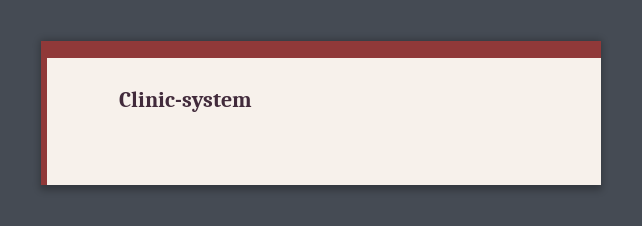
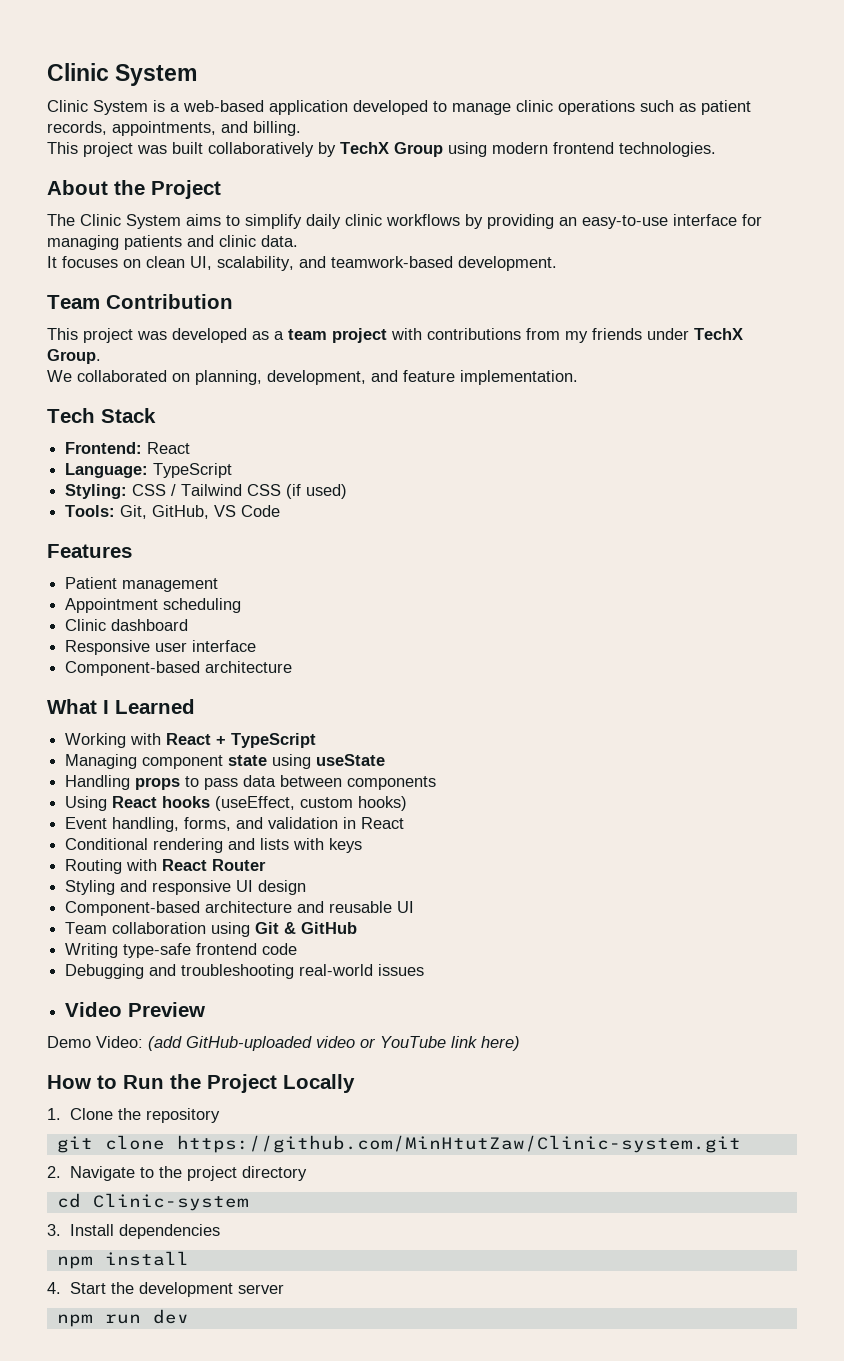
[119,91,252,112] Clinic-system -> [47,63,198,86] [47,100,751,115] [47,121,301,136] [47,142,716,157] [47,180,221,199] [47,214,762,229] [47,235,298,250] [47,256,557,271] [47,294,233,309] [47,328,743,343] [47,349,101,364] [47,370,578,385] [47,408,156,423] [65,442,191,454] [65,463,233,478] [65,484,348,499] [65,505,281,519] [47,544,132,558] [65,577,219,592] [65,598,242,613] [65,619,189,631] [65,640,257,655] [65,661,293,676] [47,699,195,714] [65,733,317,748] [65,754,386,769] [65,775,437,790] [65,796,408,811] [65,817,405,832] [65,838,363,853] [65,859,267,874] [65,880,307,895] [65,901,415,916] [65,922,358,937] [65,943,298,958] [65,964,425,979] [65,1002,206,1017] [47,1036,520,1051] [47,1074,355,1093] [47,1108,221,1123] [56,1135,741,1153] [47,1166,308,1181] [56,1193,249,1211] [47,1224,221,1239] [56,1251,189,1269] [47,1282,285,1297] [56,1309,189,1327] Clinic System // Clinic System is a web-based application developed to manage clinic operations such as patient records, appointments, and billing. // This project was built collaboratively by TechX Group using modern frontend technologies. // About the Project // The Clinic System aims to simplify daily clinic workflows by providing an easy-to-use interface for managing patients and clinic data. // It focuses on clean UI, scalability, and teamwork-based development. // Team Contribution // This project was developed as a team project with contributions from my friends under TechX Group. // We collaborated on planning, development, and feature implementation. // Tech Stack // Frontend: React // Language: TypeScript // Styling: CSS / Tailwind CSS (if used) // Tools: Git, GitHub, VS Code // Features // Patient management // Appointment scheduling // Clinic dashboard // Responsive user interface // Component-based architecture // What I Learned // Working with React + TypeScript // Managing component state using useState // Handling props to pass data between components // Using React hooks (useEffect, custom hooks) // Event handling, forms, and validation in React // Conditional rendering and lists with keys // Routing with React Router // Styling and responsive UI design // Component-based architecture and reusable UI // Team collaboration using Git & GitHub // Writing type-safe frontend code // Debugging and troubleshooting real-world issues // Video Preview // Demo Video: (add GitHub-uploaded video or YouTube link here) // How to Run the Project Locally // 1. Clone the repository // git clone https://github.com/MinHtutZaw/Clinic-system.git // 2. Navigate to the project directory // cd Clinic-system // 3. Install dependencies // npm install // 4. Start the development server // npm run dev

